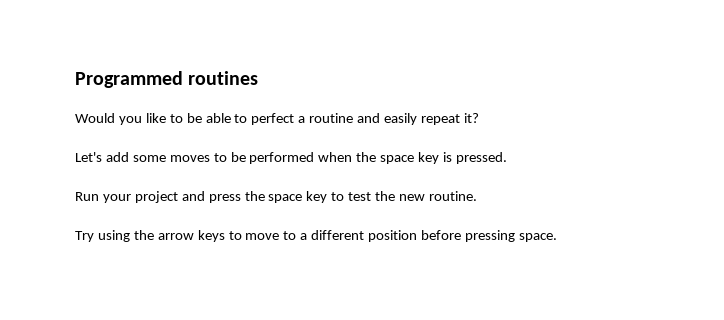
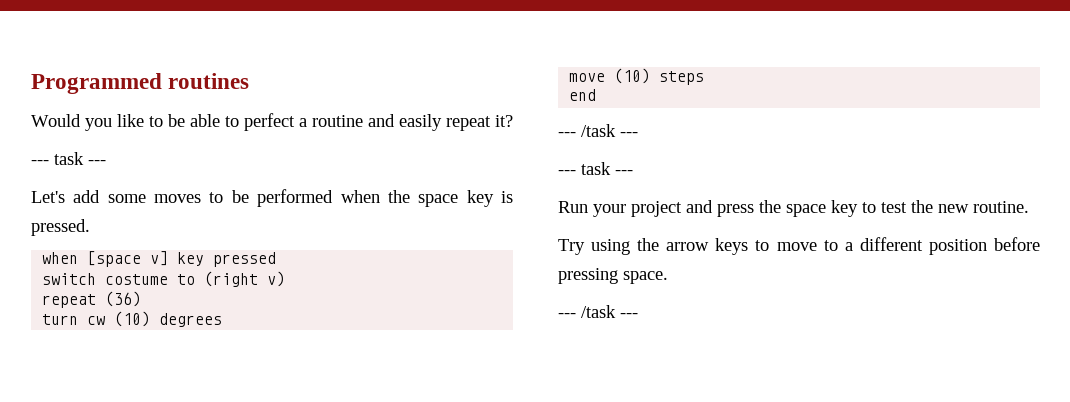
(479, 118) none -> [31,152,106,165] // --- task ---
(507, 158) none -> [42,251,277,267] [42,271,286,287] [42,291,142,308] [42,311,223,327] [569,68,705,85] [569,89,597,101] [558,124,638,137] [558,162,633,175] // when [space v] key pressed // switch costume to (right v) // repeat (36) // turn cw (10) degrees // move (10) steps // end // --- /task --- // --- task ---
(557, 237) none -> [558,305,638,318] // --- /task ---

